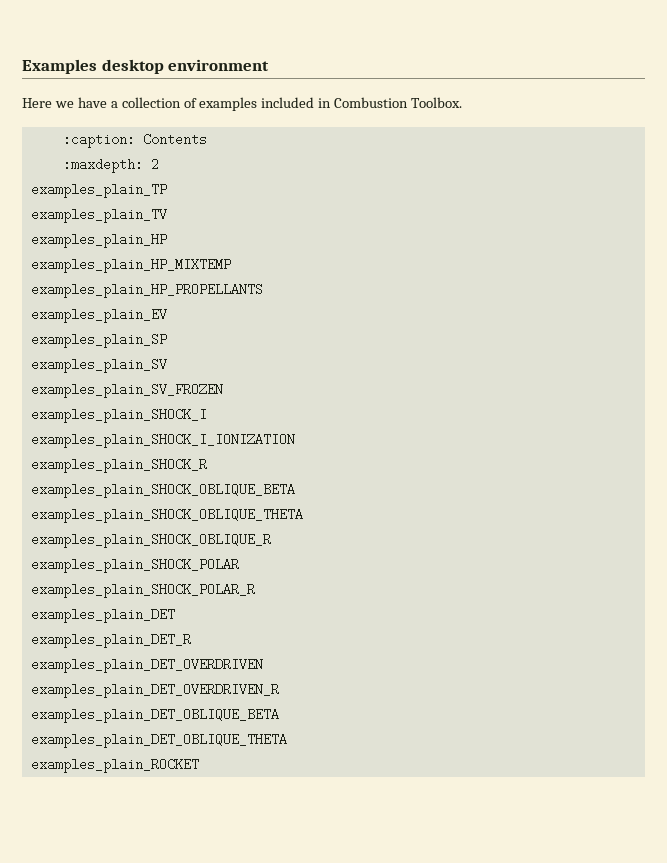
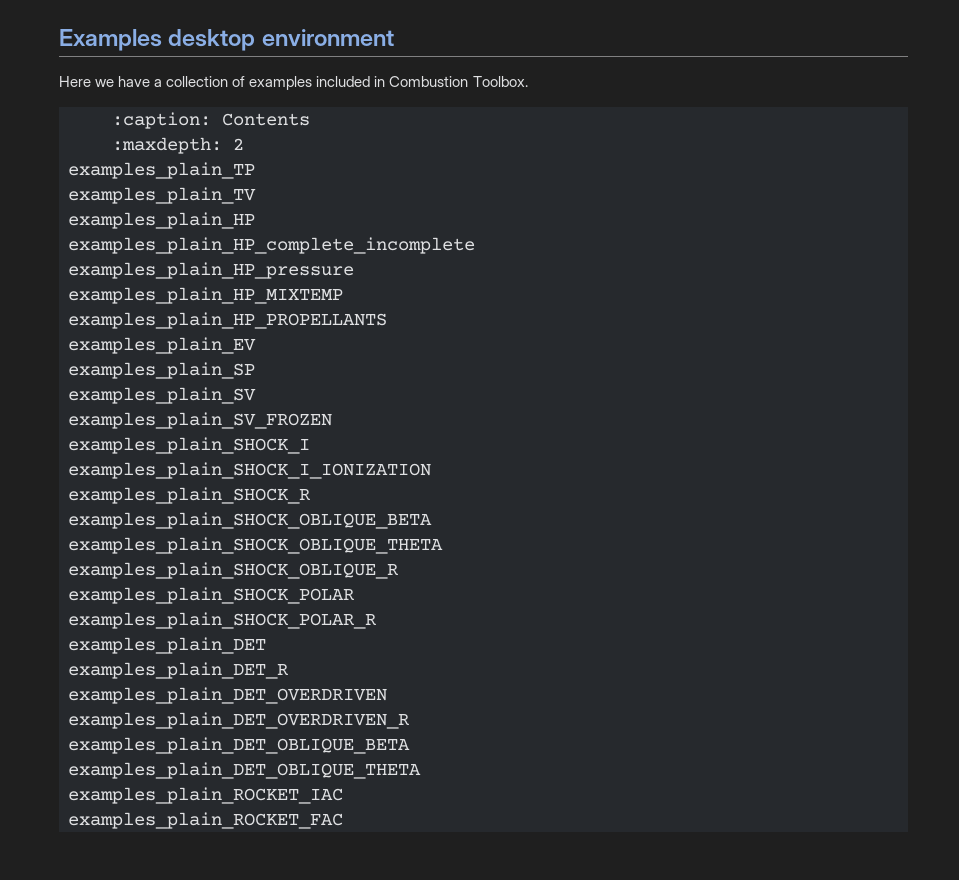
(167, 240) none -> [68,237,475,254] [68,262,354,279] // examples_plain_HP_complete_incomplete // examples_plain_HP_pressure
[30,758,199,773] examples_plain_ROCKET -> [68,787,343,804] [68,812,343,829] examples_plain_ROCKET_IAC // examples_plain_ROCKET_FAC

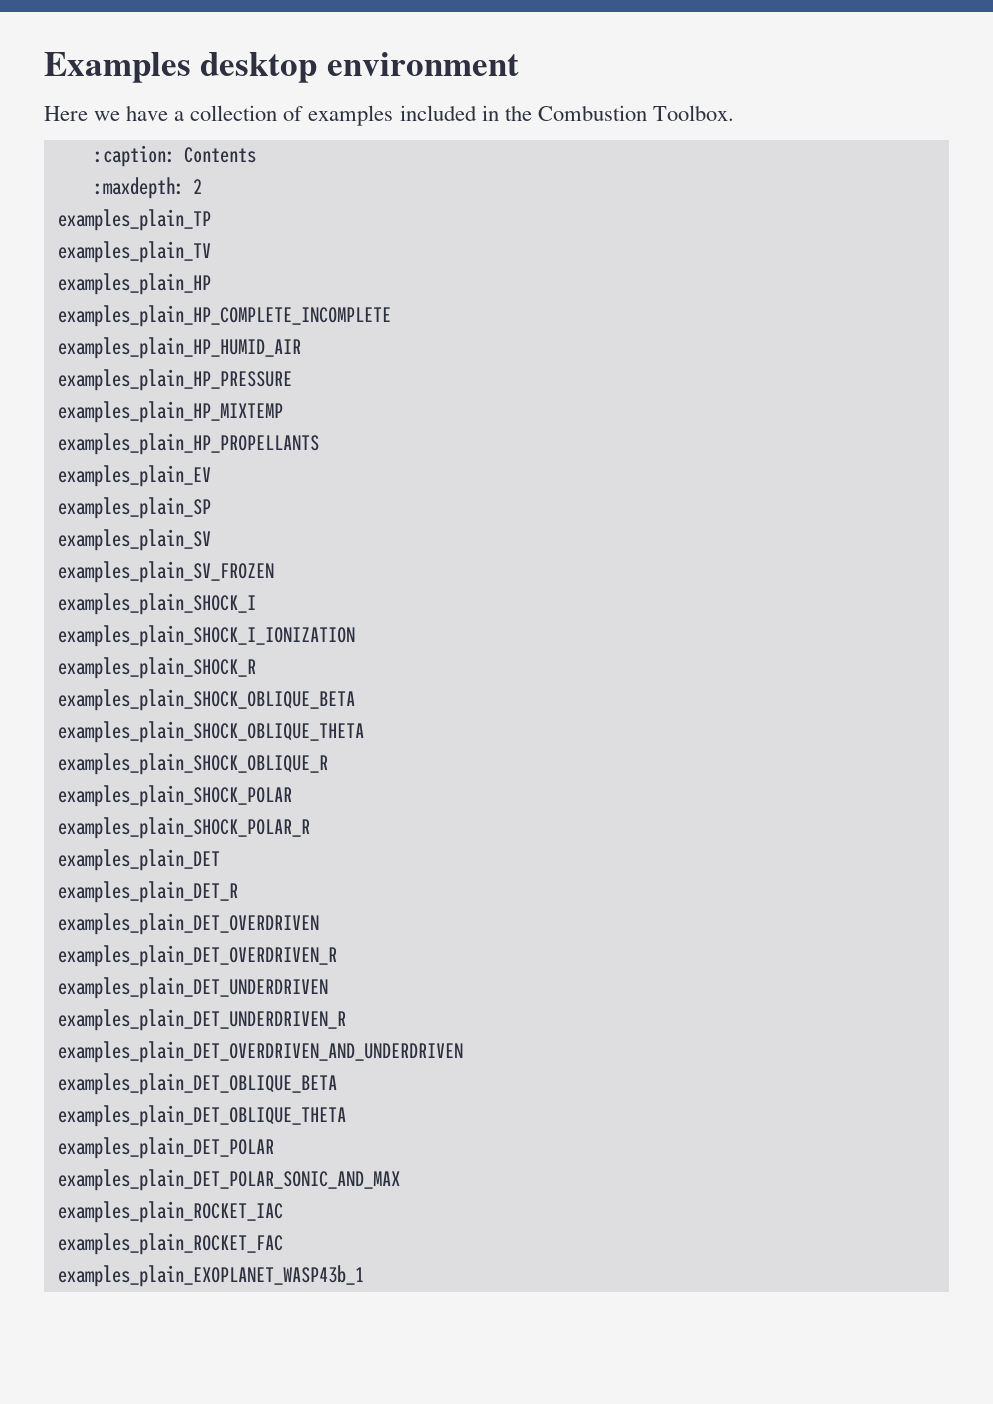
(386, 81) none -> [504,105,532,121] the
[68,237,475,254] [68,262,354,279] examples_plain_HP_complete_incomplete // examples_plain_HP_pressure -> [57,305,391,327] [57,337,301,359] [57,369,292,391] examples_plain_HP_COMPLETE_INCOMPLETE // examples_plain_HP_HUMID_AIR // examples_plain_HP_PRESSURE
(410, 720) none -> [57,977,328,999] [57,1009,346,1031] [57,1041,463,1063] // examples_plain_DET_UNDERDRIVEN // examples_plain_DET_UNDERDRIVEN_R // examples_plain_DET_OVERDRIVEN_AND_UNDERDRIVEN
(421, 770) none -> [57,1137,274,1159] [57,1169,400,1191] // examples_plain_DET_POLAR // examples_plain_DET_POLAR_SONIC_AND_MAX
(343, 820) none -> [57,1265,364,1287] // examples_plain_EXOPLANET_WASP43b_1

